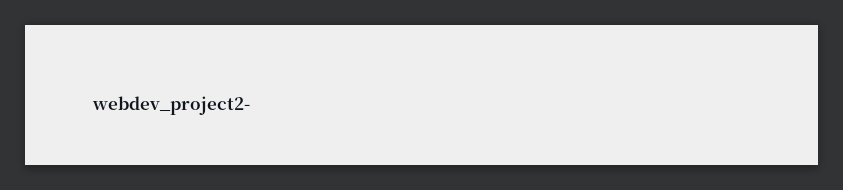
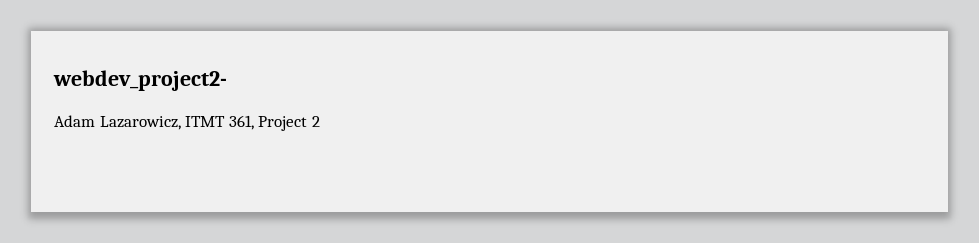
(250, 105) none -> [54,115,320,131] // Adam Lazarowicz, ITMT 361, Project 2

